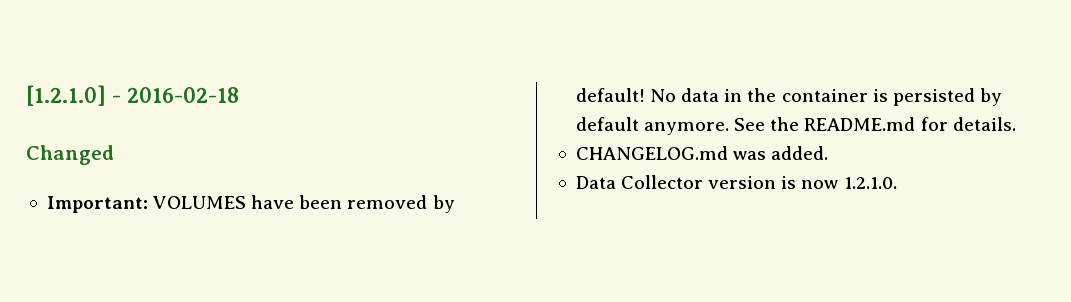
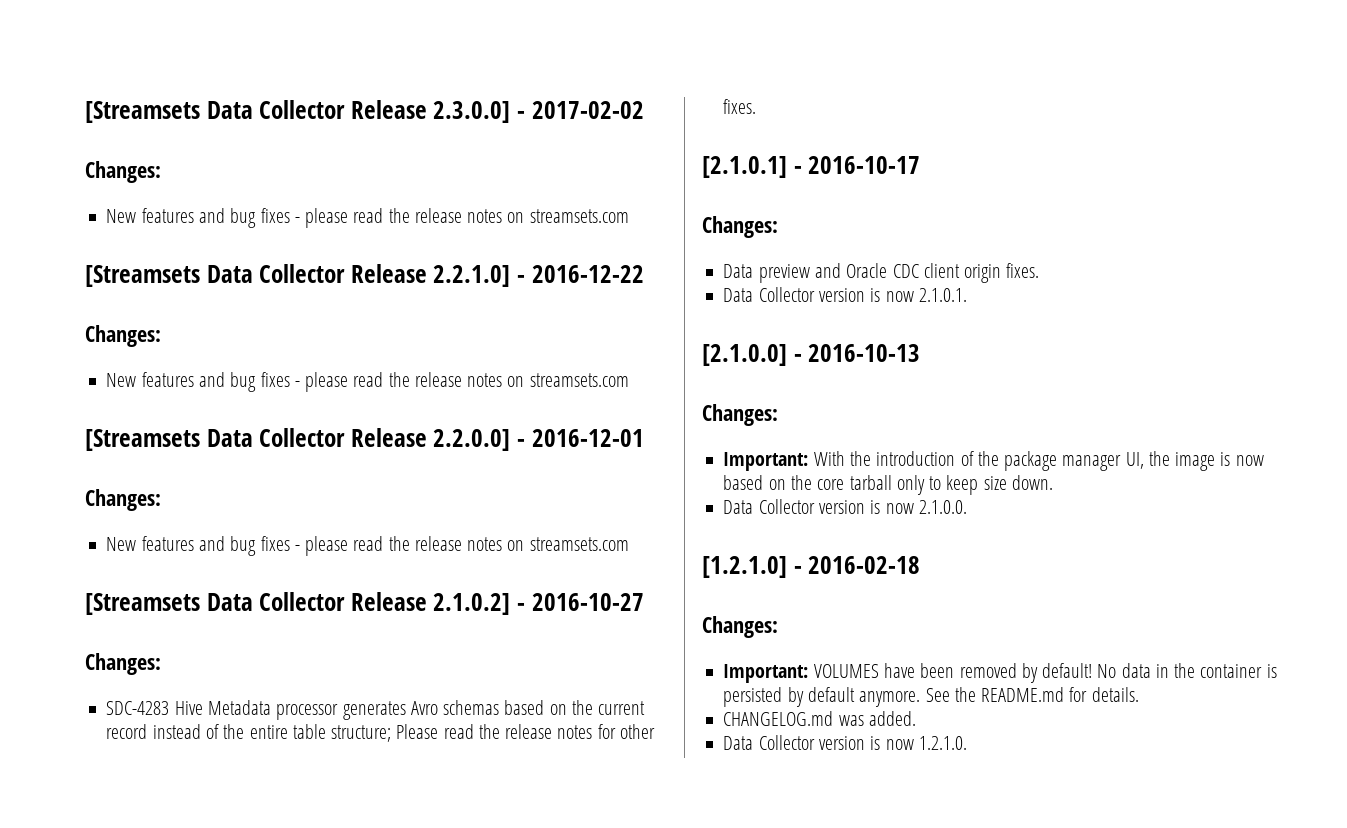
(26, 95) none -> [85,100,644,123] [85,161,161,183] [106,208,629,228] [85,264,644,287] [85,325,161,347] [106,372,629,392] [85,428,644,451] [85,489,161,511] [106,536,629,556] [85,592,644,615] [85,653,161,675] [106,700,646,720] [106,724,655,742] [723,99,757,114] [702,156,921,178] [702,216,778,238] [723,263,1040,283] [723,287,967,302] [702,344,921,366] [702,404,778,426] [723,451,1264,471] [723,475,1053,495] [723,499,967,514] [Streamsets Data Collector Release 2.3.0.0] - 2017-02-02 // Changes: // New features and bug fixes - please read the release notes on streamsets.com // [Streamsets Data Collector Release 2.2.1.0] - 2016-12-22 // Changes: // New features and bug fixes - please read the release notes on streamsets.com // [Streamsets Data Collector Release 2.2.0.0] - 2016-12-01 // Changes: // New features and bug fixes - please read the release notes on streamsets.com // [Streamsets Data Collector Release 2.1.0.2] - 2016-10-27 // Changes: // SDC-4283 Hive Metadata processor generates Avro schemas based on the current record instead of the entire table structure; Please read the release notes for other fixes. // [2.1.0.1] - 2016-10-17 // Changes: // Data preview and Oracle CDC client origin fixes. // Data Collector version is now 2.1.0.1. // [2.1.0.0] - 2016-10-13 // Changes: // Important: With the introduction of the package manager UI, the image is now based on the core tarball only to keep size down. // Data Collector version is now 2.1.0.0. //
[26,145,114,165] Changed -> [702,616,778,638] Changes:

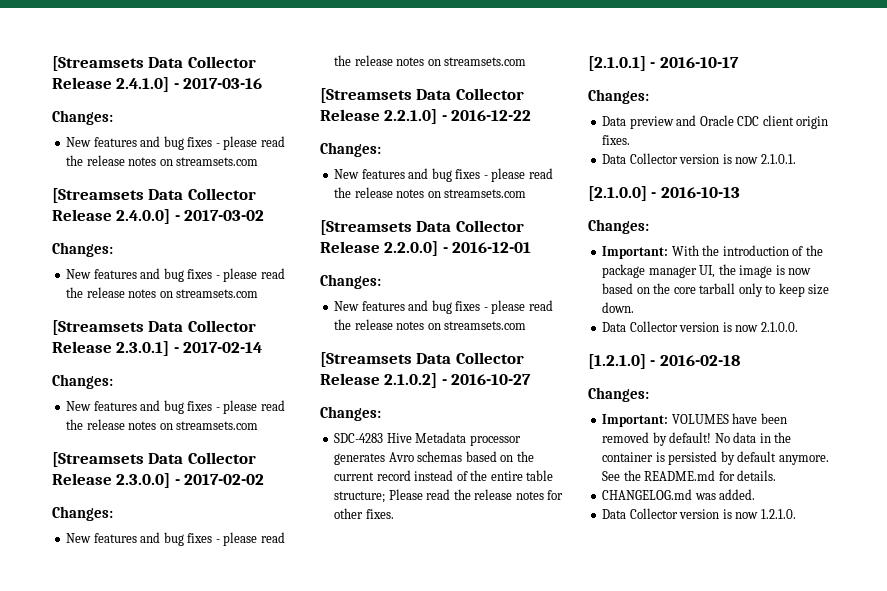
[85,100,427,123] [Streamsets Data Collector Release -> [52,56,256,71] [52,77,263,92] [52,110,113,125] [66,136,285,150] [66,155,259,166] [52,188,256,203] [52,209,265,224] [52,242,113,257] [66,268,285,282] [66,287,259,298] [52,320,256,335] [52,341,263,356] [52,374,113,389] [66,400,285,414] [66,419,259,430] [52,452,256,467] [52,473,112,485] [Streamsets Data Collector Release 2.4.1.0] - 2017-03-16 // Changes: // New features and bug fixes - please read the release notes on streamsets.com // [Streamsets Data Collector Release 2.4.0.0] - 2017-03-02 // Changes: // New features and bug fixes - please read the release notes on streamsets.com // [Streamsets Data Collector Release 2.3.0.1] - 2017-02-14 // Changes: // New features and bug fixes - please read the release notes on streamsets.com // [Streamsets Data Collector Release

